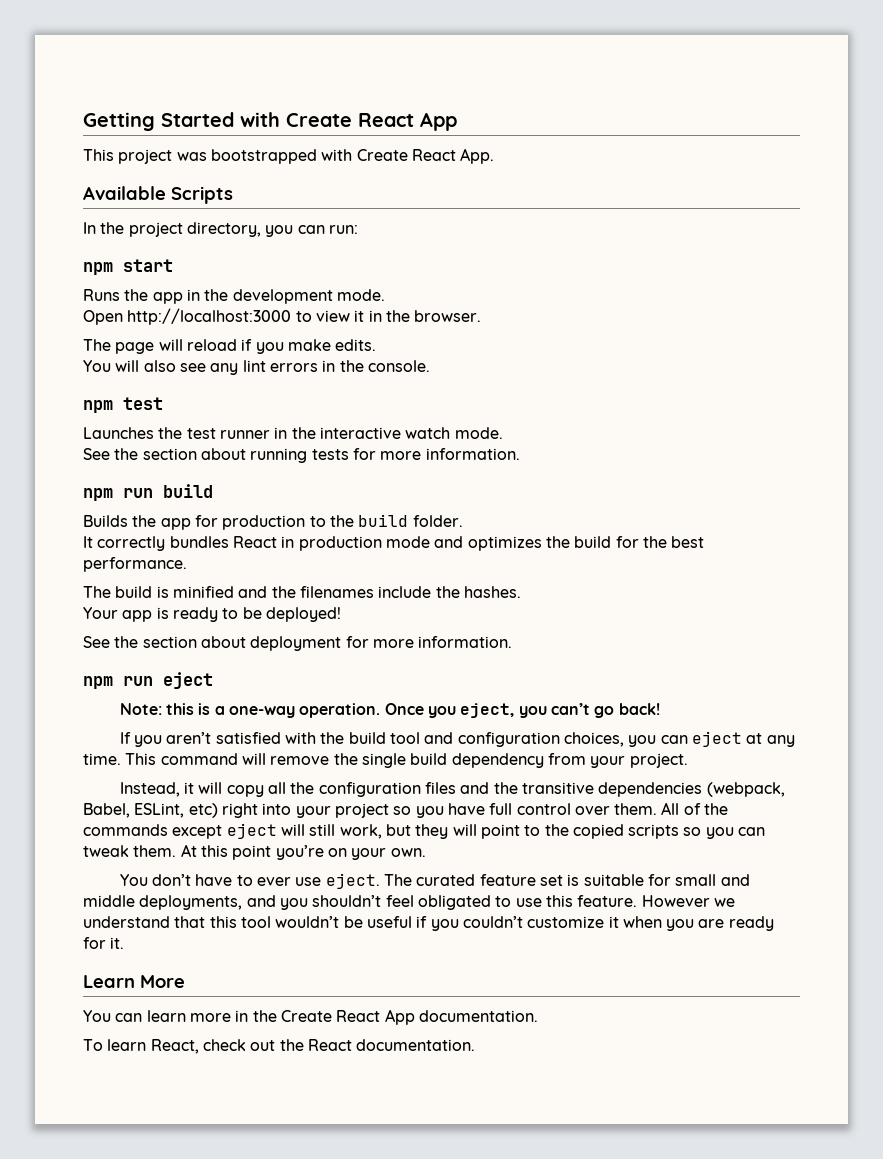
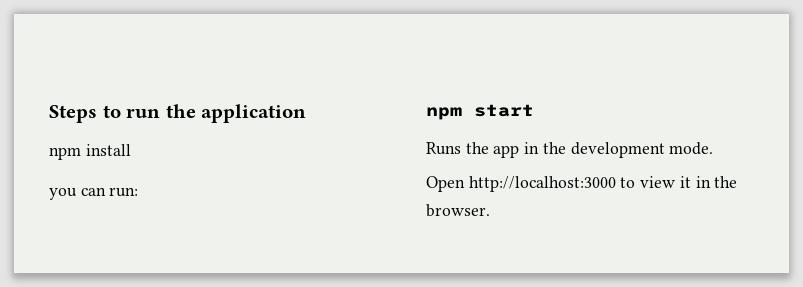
[83,112,457,131] [83,148,495,164] [83,186,233,204] [83,222,261,237] Getting Started with Create React App // This project was bootstrapped with Create React App. // Available Scripts // In the project directory, -> [49,104,307,123] [49,144,131,160] Steps to run the application // npm install //
[83,339,377,354] [83,360,430,375] [83,397,163,413] [83,427,503,439] [83,448,520,463] [83,484,213,501] [83,514,463,530] [83,536,705,551] [83,557,187,572] [83,586,521,598] [83,607,341,622] [83,636,513,651] [83,672,213,689] [119,703,660,718] [119,731,795,747] [83,753,688,768] [119,782,785,797] [83,802,729,818] [83,823,766,839] [83,844,426,860] [119,873,750,889] [83,895,735,910] [83,916,774,931] [83,937,125,949] [83,975,185,988] [83,1009,538,1025] [83,1039,476,1054] // The page will reload if you make edits. // You will also see any lint errors in the console. // npm test // Launches the test runner in the interactive watch mode. // See the section about running tests for more information. // npm run build // Builds the app for production to the build folder. // It correctly bundles React in production mode and optimizes the build for the best performance. // The build is minified and the filenames include the hashes. // Your app is ready to be deployed! // See the section about deployment for more information. // npm run eject // Note: this is a one-way operation. Once you eject, you can’t go back! // If you aren’t satisfied with the build tool and configuration choices, you can eject at any time. This command will remove the single build dependency from your project. // Instead, it will copy all the configuration files and the transitive dependencies (webpack, Babel, ESLint, etc) right into your project so you have full control over them. All of the commands except eject will still work, but they will point to the copied scripts so you can tweak them. At this point you’re on your own. // You don’t have to ever use eject. The curated feature set is suitable for small and middle deployments, and you shouldn’t feel obligated to use this feature. However we understand that this tool wouldn’t be useful if you couldn’t customize it when you are ready for it. // Learn More // You can learn more in the Create React App documentation. // To learn React, check out the React documentation. -> (490, 210) none

